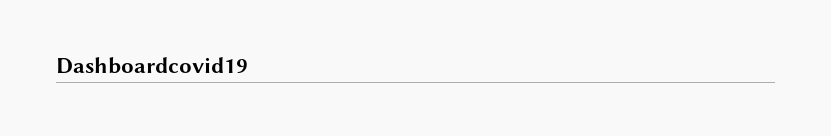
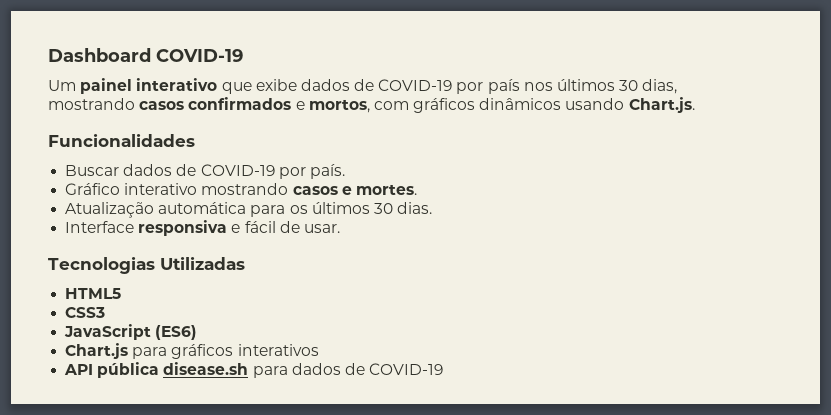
[56,57,248,74] Dashboardcovid19 -> [48,48,243,62] [48,78,678,94] [48,97,695,113] [48,134,195,147] [65,164,345,179] [65,183,417,195] [65,202,433,218] [65,220,340,236] [48,257,245,274] [65,288,122,299] [65,307,106,318] [64,324,198,340] [65,343,319,359] [64,362,444,378] Dashboard COVID-19 // Um painel interativo que exibe dados de COVID-19 por país nos últimos 30 dias, mostrando casos confirmados e mortos, com gráficos dinâmicos usando Chart.js. // Funcionalidades // Buscar dados de COVID-19 por país. // Gráfico interativo mostrando casos e mortes. // Atualização automática para os últimos 30 dias. // Interface responsiva e fácil de usar. // Tecnologias Utilizadas // HTML5 // CSS3 // JavaScript (ES6) // Chart.js para gráficos interativos // API pública disease.sh para dados de COVID-19

